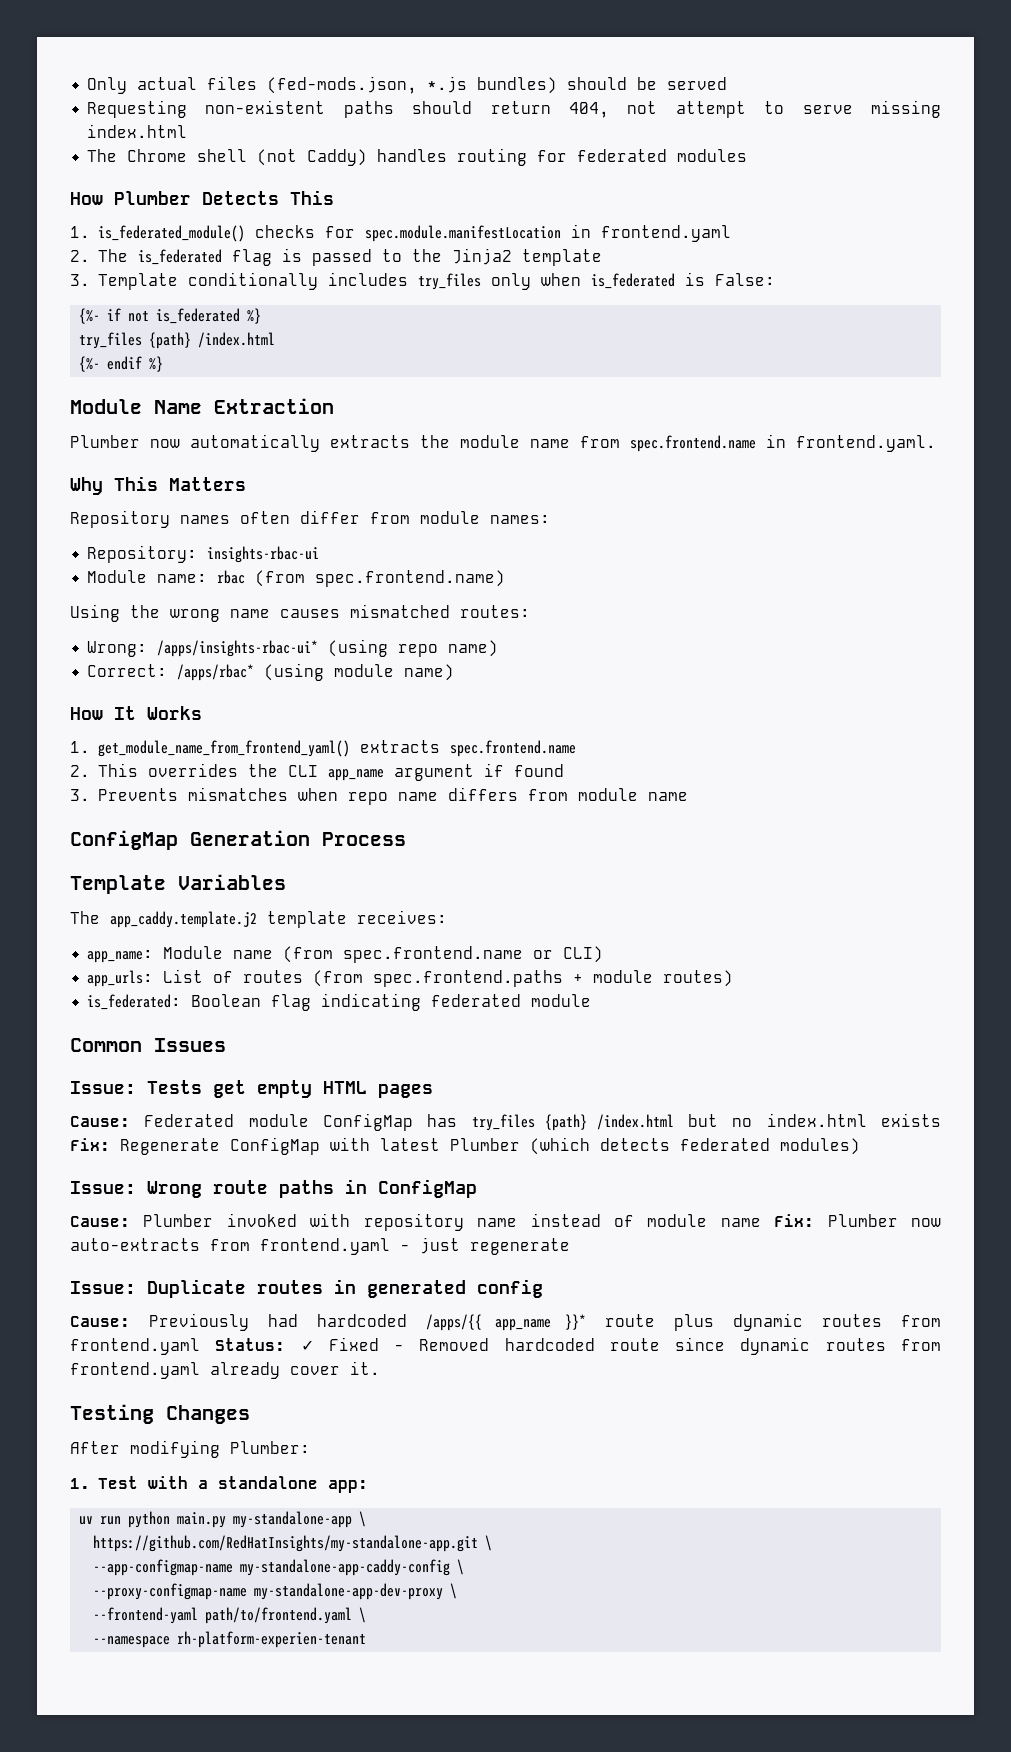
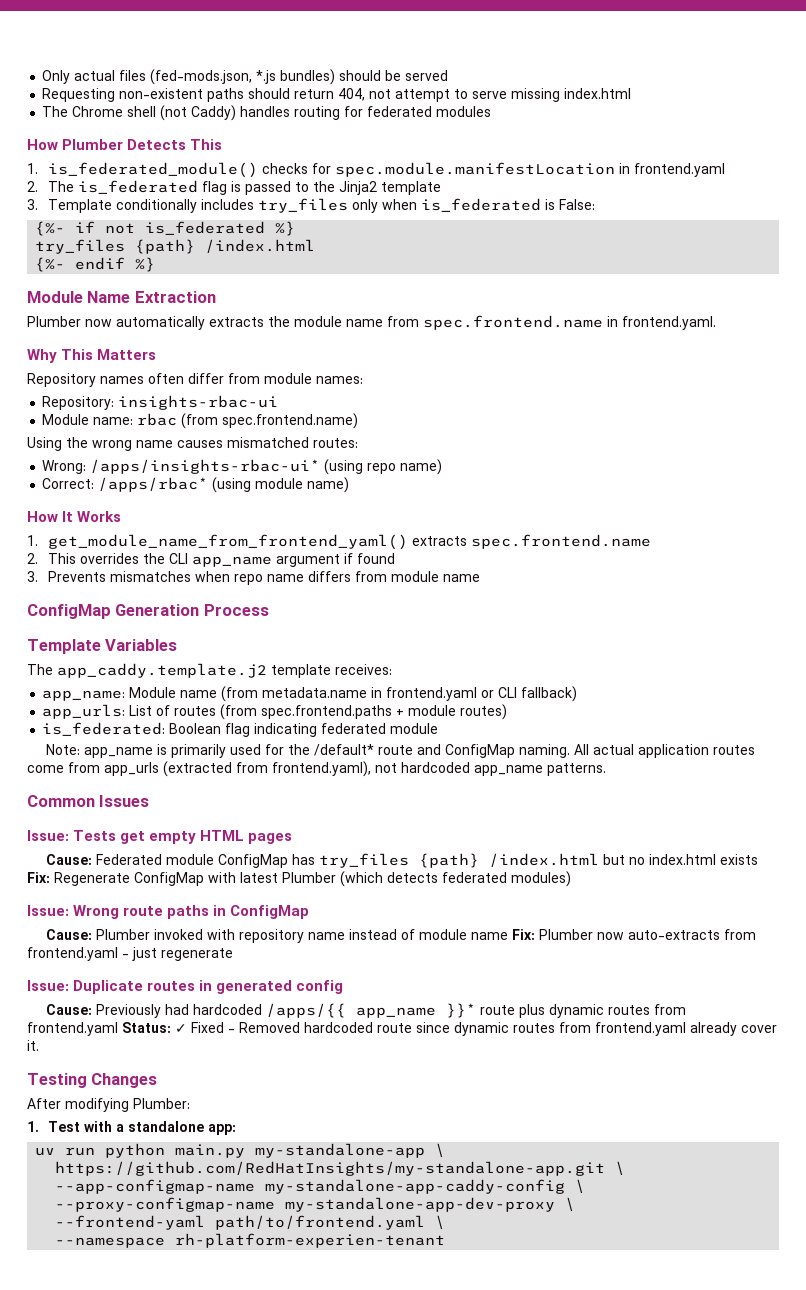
[343,946,604,963] spec.frontend.name or CLI) -> [262,686,578,702] metadata.name in frontend.yaml or CLI fallback)
(592, 1000) none -> [46,744,756,758] [27,761,606,777] // Note: app_name is primarily used for the /default* route and ConfigMap naming. All actual application routes come from app_urls (extracted from frontend.yaml), not hardcoded app_name patterns.

